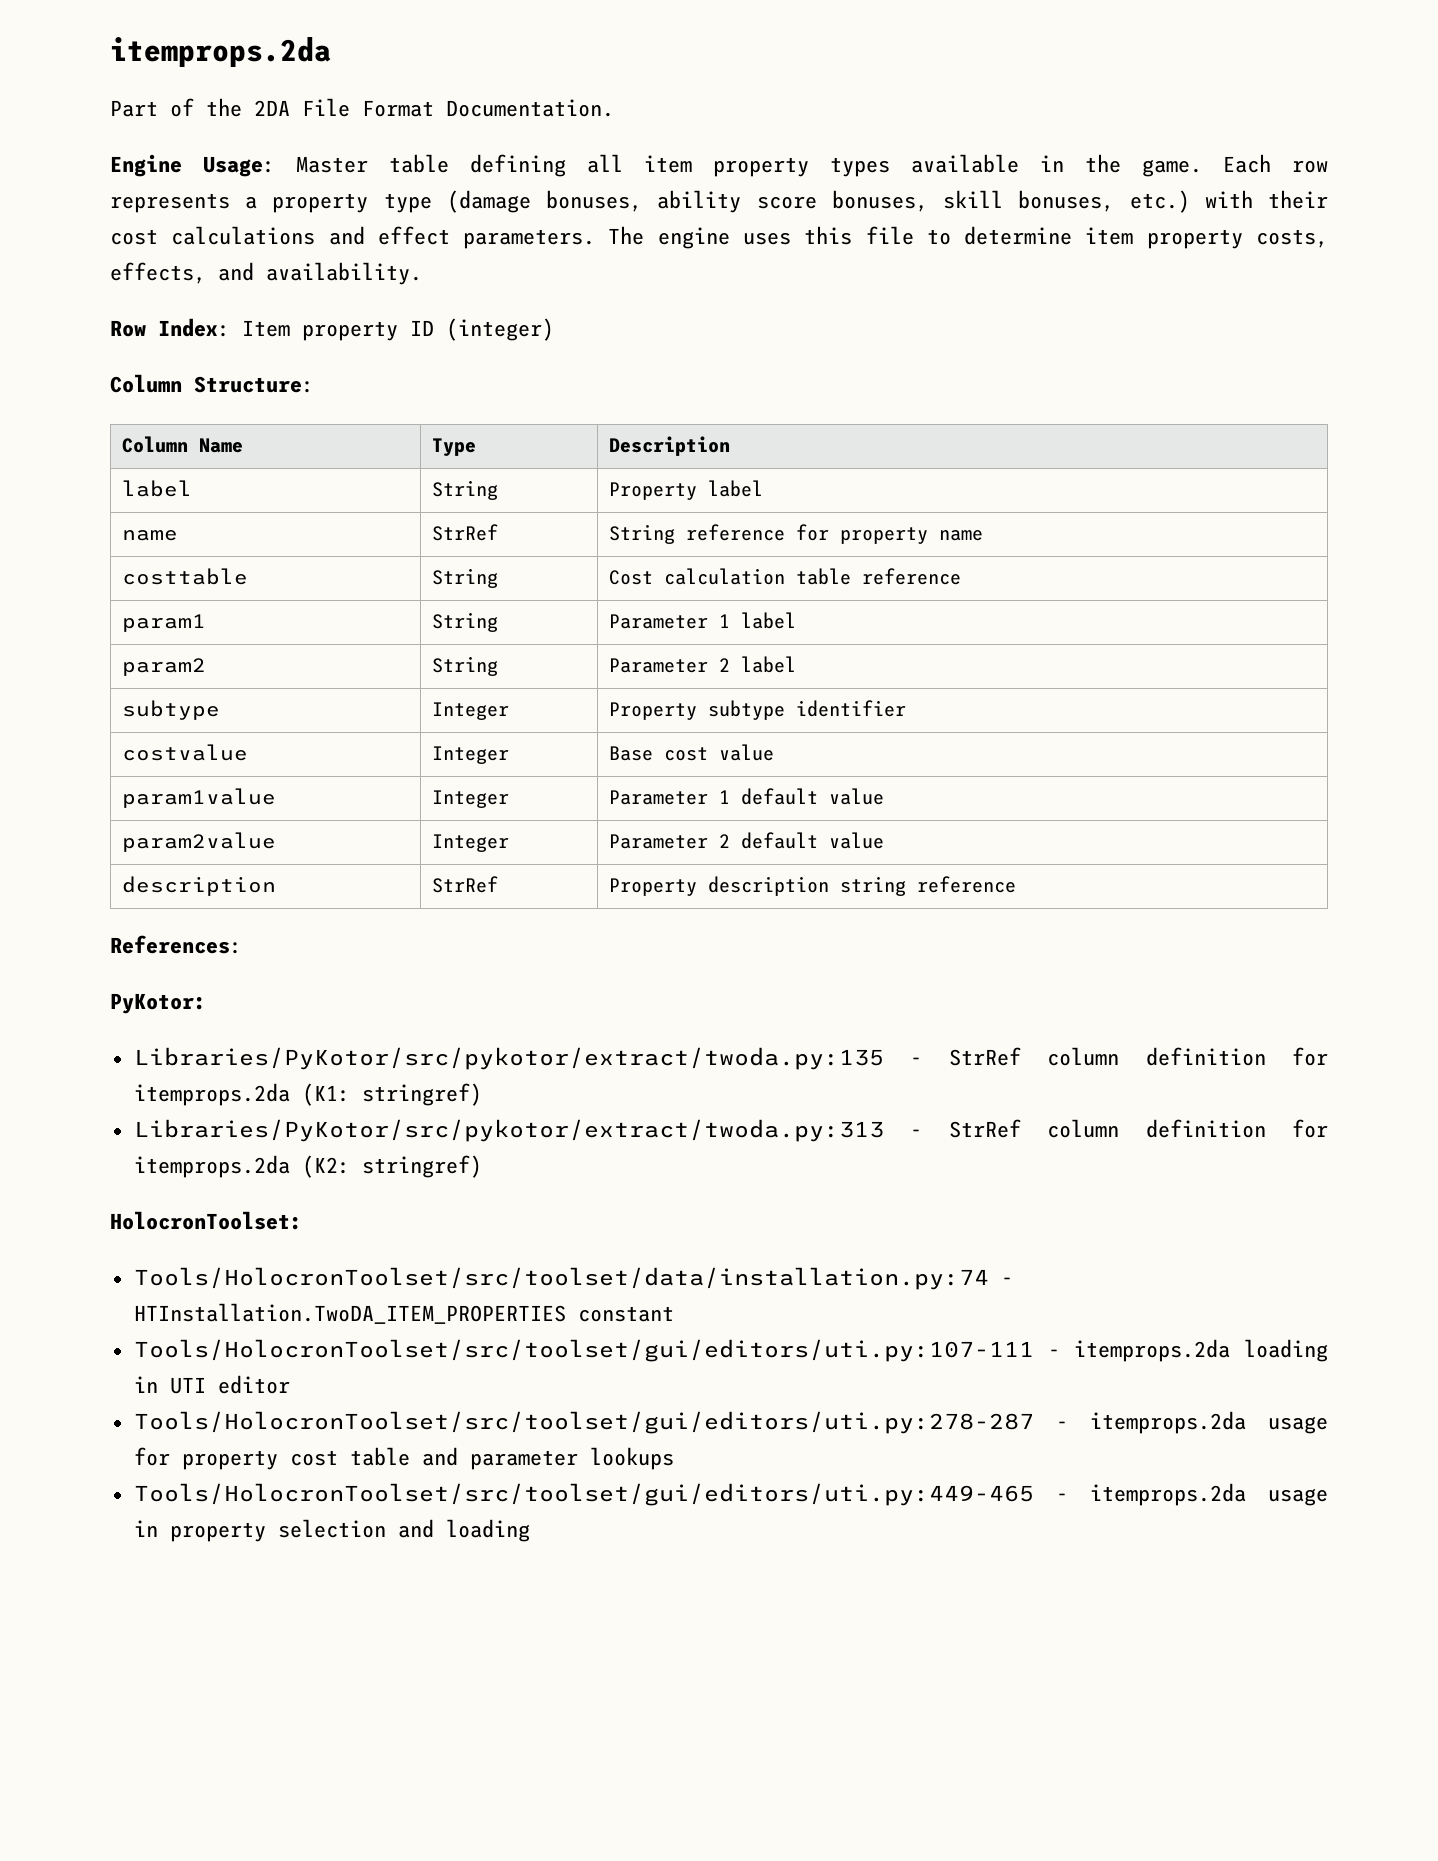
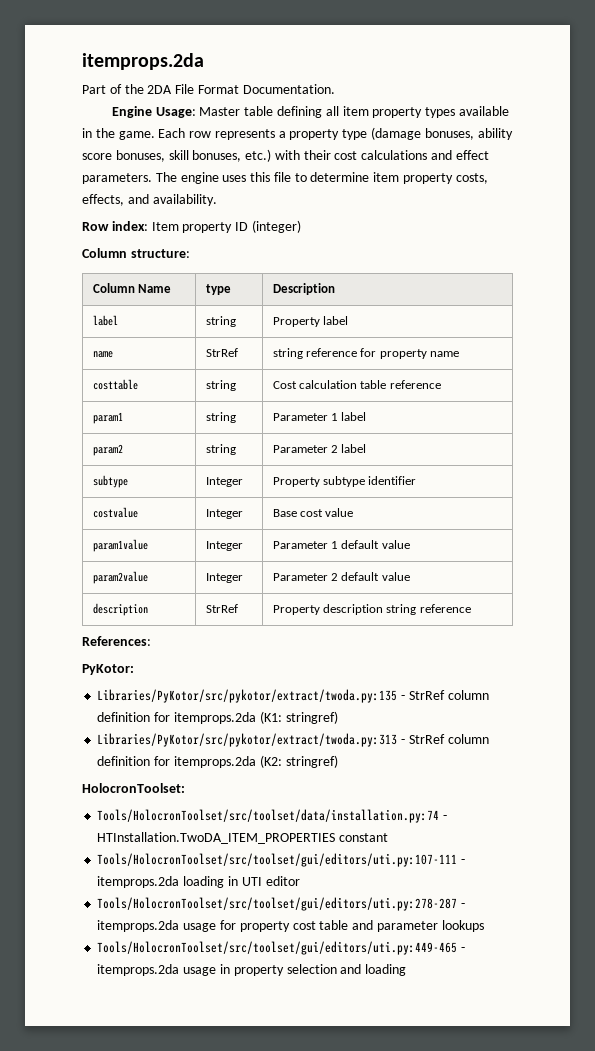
[158,318,230,337] Index: -> [111,221,148,231] index:
[194,376,314,393] Structure: -> [130,249,190,258] structure:
[431,438,476,456] Type -> [205,284,231,295] type
[431,480,498,500] String -> [205,316,236,327] string
[608,524,675,544] String -> [272,348,303,359] string
[431,568,498,588] String -> [205,380,236,391] string
[431,612,498,632] String -> [205,412,236,423] string
[431,656,498,676] String -> [205,444,236,455] string

